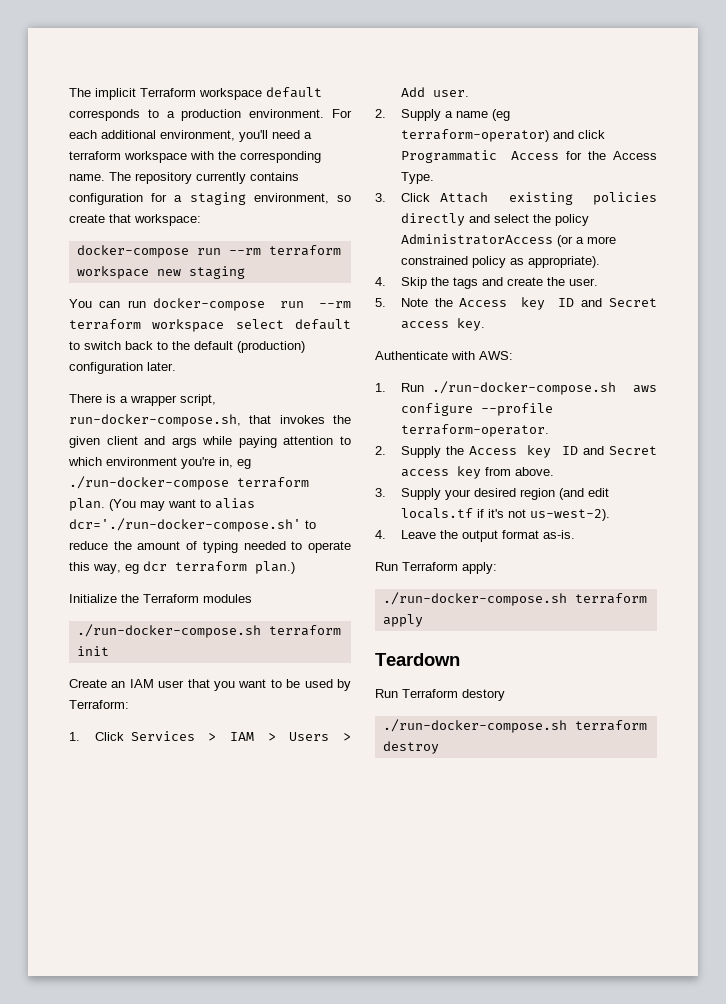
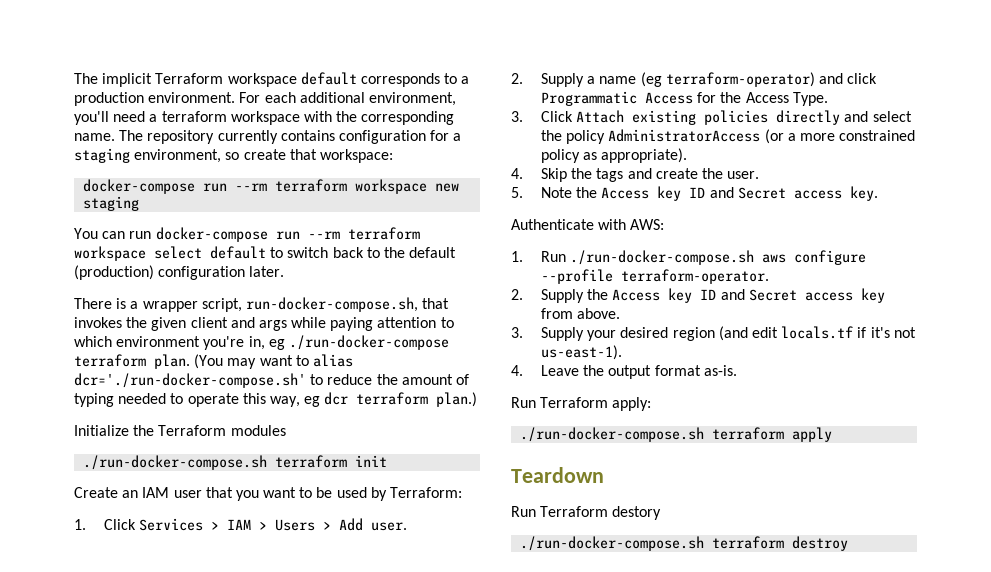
[529,509,610,521] us-west-2). -> [541,345,623,360] us-east-1).

